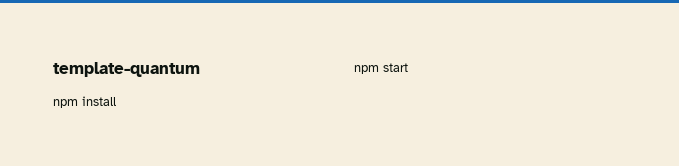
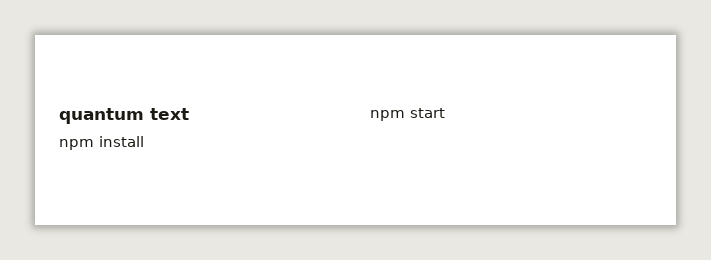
[53,62,200,77] template-quantum -> [59,108,189,124] quantum text

